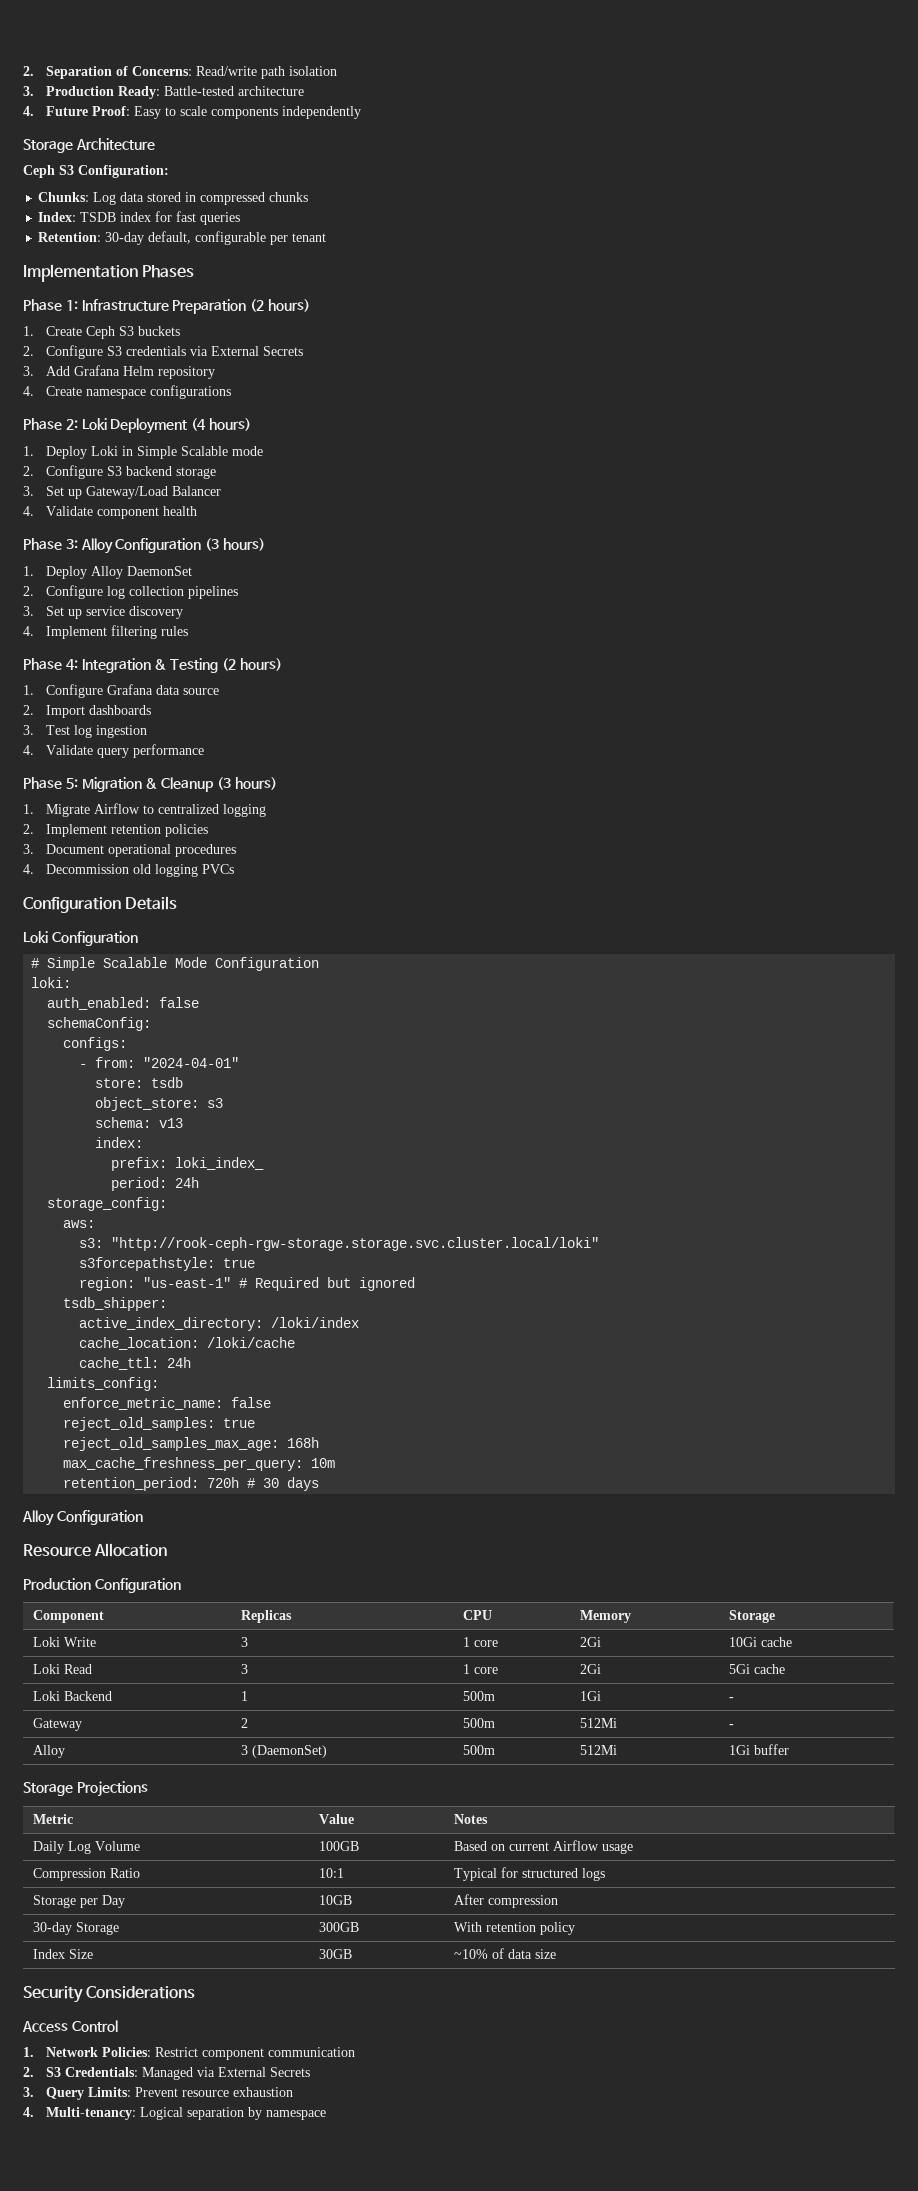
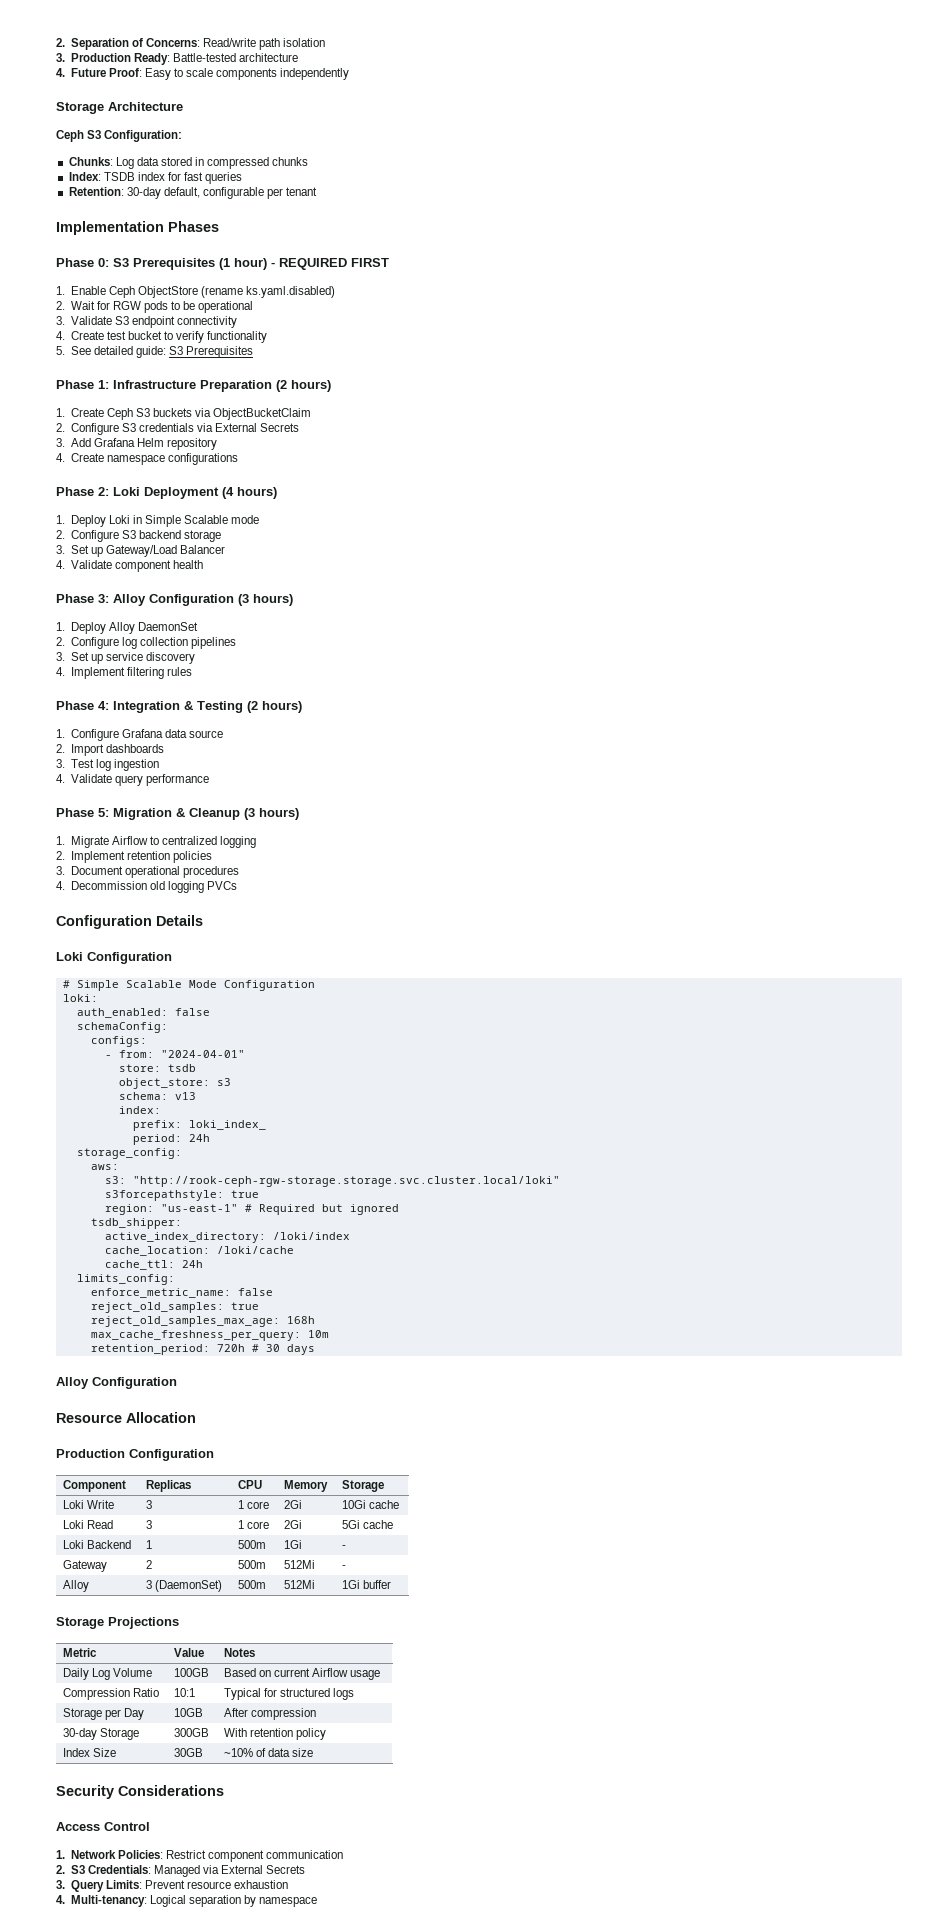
(195, 271) none -> [56,258,389,270] [56,286,336,298] [56,301,254,313] [56,316,238,328] [56,331,268,343] [56,346,254,358] // Phase 0: S3 Prerequisites (1 hour) - REQUIRED FIRST // 1. Enable Ceph ObjectStore (rename ks.yaml.disabled) // 2. Wait for RGW pods to be operational // 3. Validate S3 endpoint connectivity // 4. Create test bucket to verify functionality // 5. See detailed guide: S3 Prerequisites
(181, 331) none -> [195,408,312,420] via ObjectBucketClaim

